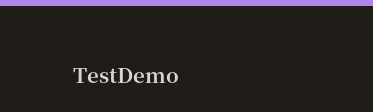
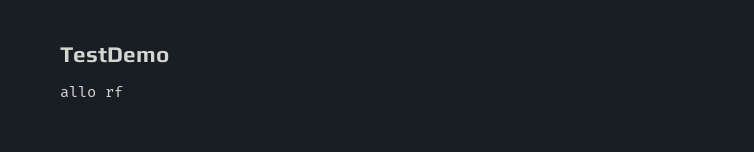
(179, 75) none -> [60,86,123,98] // allo rf

